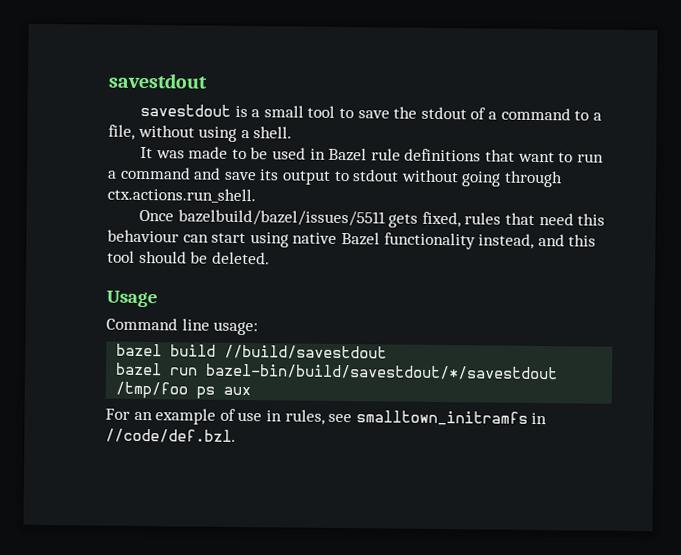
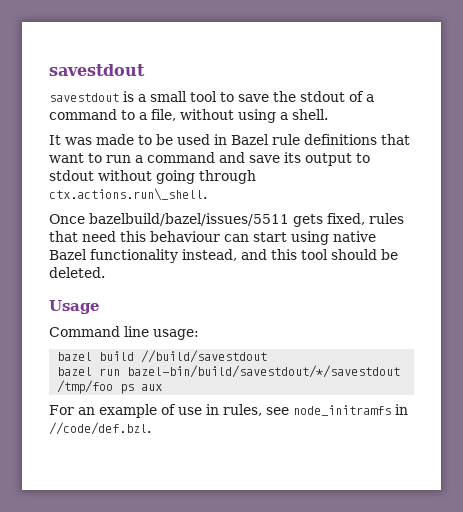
[107,187,256,204] ctx.actions.run_shell. -> [49,188,207,201] ctx.actions.run\_shell.
[355,410,528,426] smalltown_initramfs -> [293,405,391,416] node_initramfs

